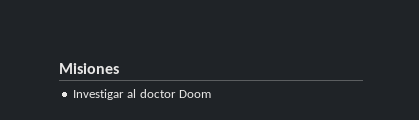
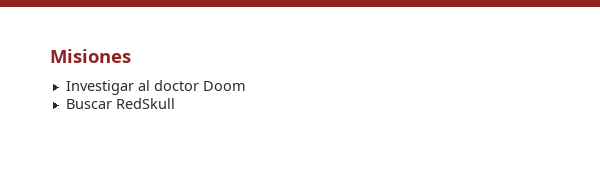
(211, 94) none -> [65,98,175,109] // Buscar RedSkull

